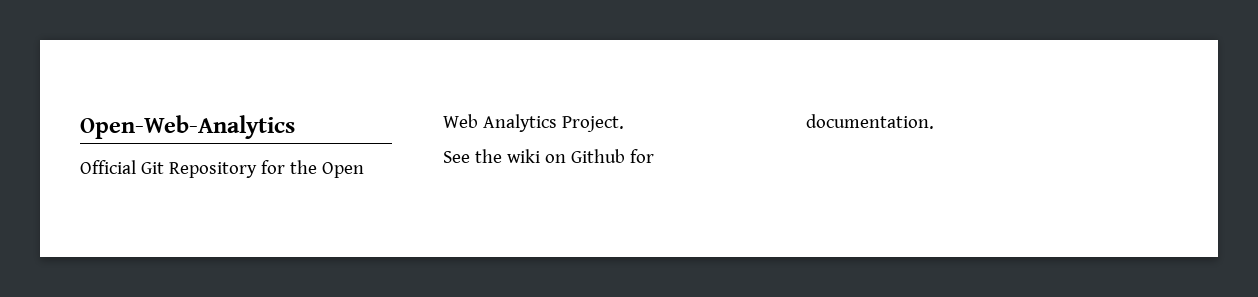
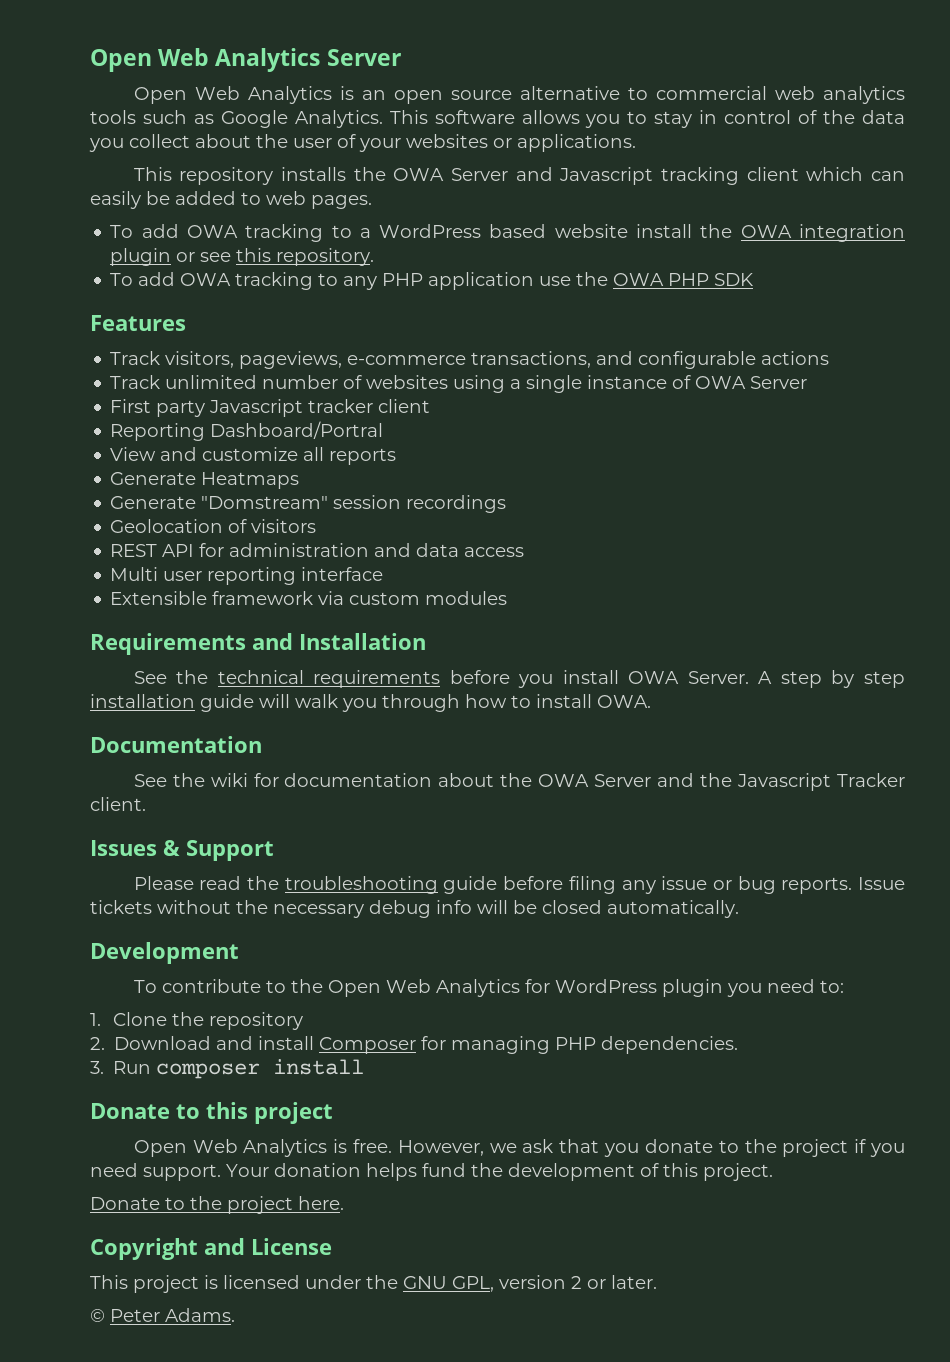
[80,115,295,139] [80,160,364,178] [443,114,624,132] [443,149,654,163] [806,114,934,129] Open-Web-Analytics // Official Git Repository for the Open Web Analytics Project. // See the wiki on Github for documentation. -> [90,48,401,72] [133,86,905,104] [90,110,905,128] [89,134,636,152] [133,167,906,185] [90,191,372,209] [110,224,905,242] [110,248,375,266] [110,272,755,290] [90,315,186,331] [110,351,830,369] [110,375,808,393] [110,399,431,417] [110,421,384,441] [110,447,397,465] [110,472,300,489] [110,495,507,513] [110,519,317,533] [110,543,525,557] [110,567,384,585] [110,591,508,605] [90,633,426,655] [133,670,906,688] [90,694,651,712] [90,736,262,753] [133,773,905,791] [90,797,146,811] [90,840,274,861] [133,876,905,894] [90,900,739,918] [90,942,239,964] [133,979,844,997] [90,1012,303,1030] [90,1036,739,1054] [90,1059,365,1079] [90,1102,333,1124] [133,1139,905,1157] [90,1163,773,1181] [90,1196,344,1214] [90,1238,332,1260] [90,1275,657,1293] [90,1308,235,1322] Open Web Analytics Server // Open Web Analytics is an open source alternative to commercial web analytics tools such as Google Analytics. This software allows you to stay in control of the data you collect about the user of your websites or applications. // This repository installs the OWA Server and Javascript tracking client which can easily be added to web pages. // To add OWA tracking to a WordPress based website install the OWA integration plugin or see this repository. // To add OWA tracking to any PHP application use the OWA PHP SDK // Features // Track visitors, pageviews, e-commerce transactions, and configurable actions // Track unlimited number of websites using a single instance of OWA Server // First party Javascript tracker client // Reporting Dashboard/Portral // View and customize all reports // Generate Heatmaps // Generate "Domstream" session recordings // Geolocation of visitors // REST API for administration and data access // Multi user reporting interface // Extensible framework via custom modules // Requirements and Installation // See the technical requirements before you install OWA Server. A step by step installation guide will walk you through how to install OWA. // Documentation // See the wiki for documentation about the OWA Server and the Javascript Tracker client. // Issues & Support // Please read the troubleshooting guide before filing any issue or bug reports. Issue tickets without the necessary debug info will be closed automatically. // Development // To contribute to the Open Web Analytics for WordPress plugin you need to: // 1. Clone the repository // 2. Download and install Composer for managing PHP dependencies. // 3. Run composer install // Donate to this project // Open Web Analytics is free. However, we ask that you donate to the project if you need support. Your donation helps fund the development of this project. // Donate to the project here. // Copyright and License // This project is licensed under the GNU GPL, version 2 or later. // © Peter Adams.

